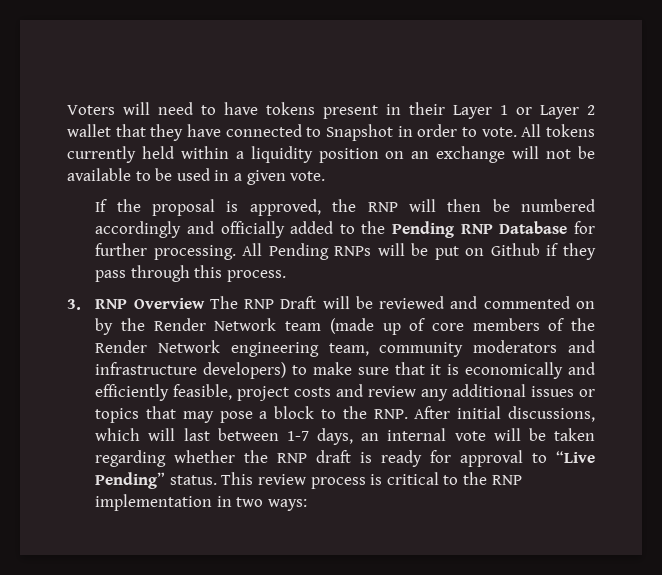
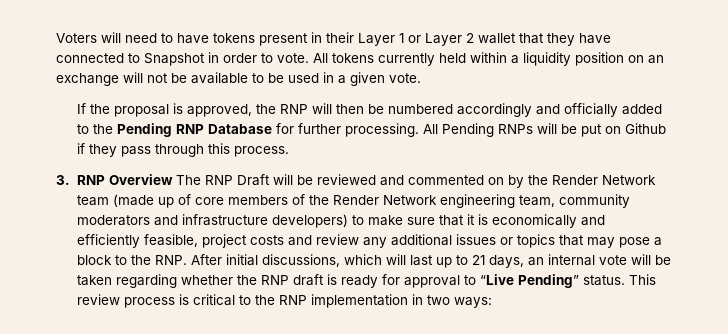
[217,428,309,441] between 1-7 -> [436,255,486,268] up to 21

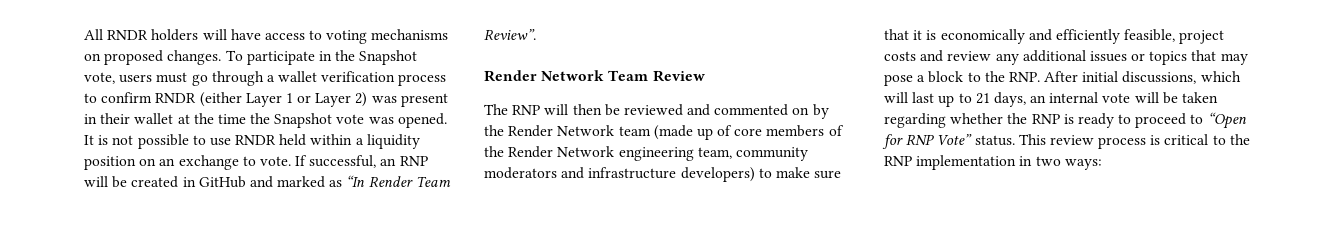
[56,32,611,46] [56,52,435,66] Voters will need to have tokens present in their Layer 1 or Layer 2 wallet that they have connected to Snapshot in order to vote. All tokens currently -> [84,29,449,44] [84,50,418,65] [84,71,447,86] [84,92,448,107] [84,113,447,128] [84,134,277,149] All RNDR holders will have access to voting mechanisms on proposed changes. To participate in the Snapshot vote, users must go through a wallet verification process to confirm RNDR (either Layer 1 or Layer 2) was present in their wallet at the time the Snapshot vote was opened. It is not possible to use RNDR
[123,72,421,86] [77,103,663,117] [77,123,667,137] [77,143,290,157] [56,174,294,186] will not be available to be used in a given vote. // If the proposal is approved, the RNP will then be numbered accordingly and officially added to the Pending RNP Database for further processing. All Pending RNPs will be put on Github if they pass through this process. // 3. RNP Overview The RNP Draft will -> [242,155,428,168] [84,175,451,188] [484,29,536,40] [484,70,705,82] [484,104,602,115] to vote. If successful, an RNP will be created in GitHub and marked as “In Render Team Review”. // Render Network Team Review // The RNP will then
[293,274,325,286] draft -> (1060, 119) none
[382,274,580,288] for approval to “Live Pending” -> [1118,112,1247,129] [882,134,973,149] to proceed to “Open for RNP Vote”

